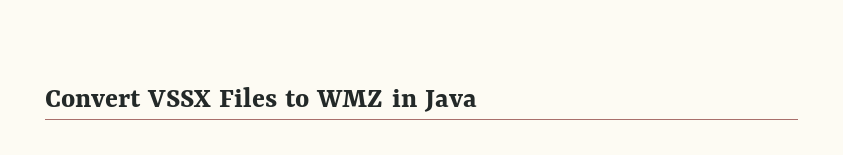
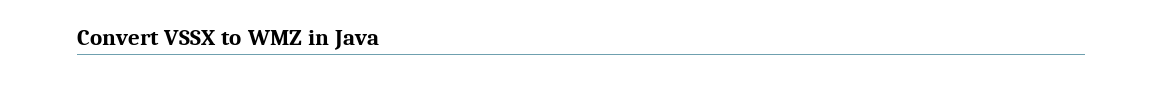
[219,87,278,107] Files -> (217, 37) none

